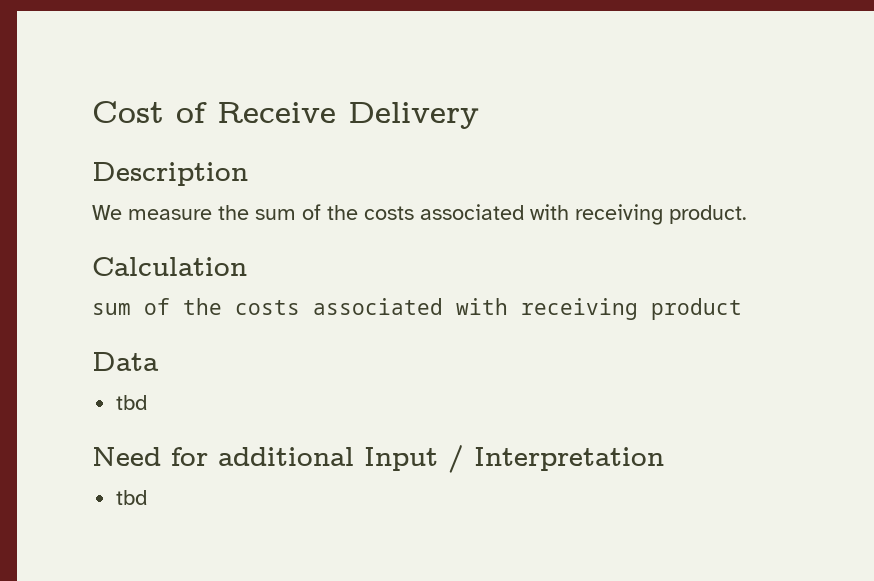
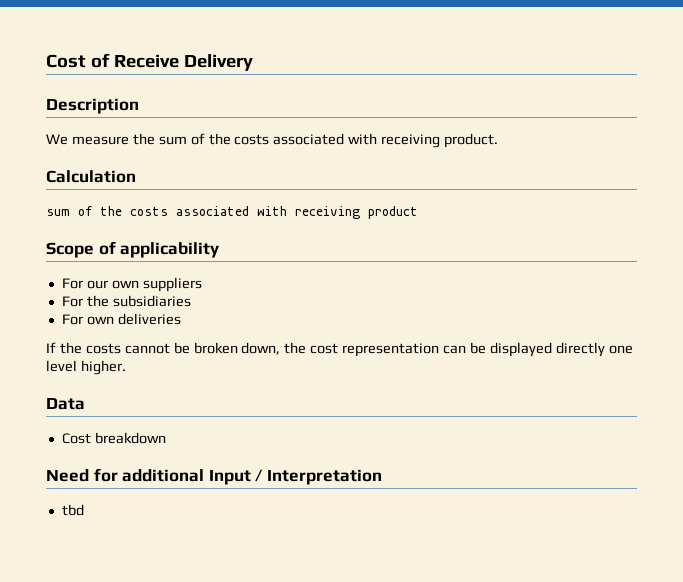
(742, 309) none -> [46,241,220,258] [61,277,202,292] [61,295,191,307] [61,313,181,325] [46,342,633,357] [46,360,126,375] // Scope of applicability // For our own suppliers // For the subsidiaries // For own deliveries // If the costs cannot be broken down, the cost representation can be displayed directly one level higher.
[116,395,148,410] tbd -> [61,432,166,444] Cost breakdown

